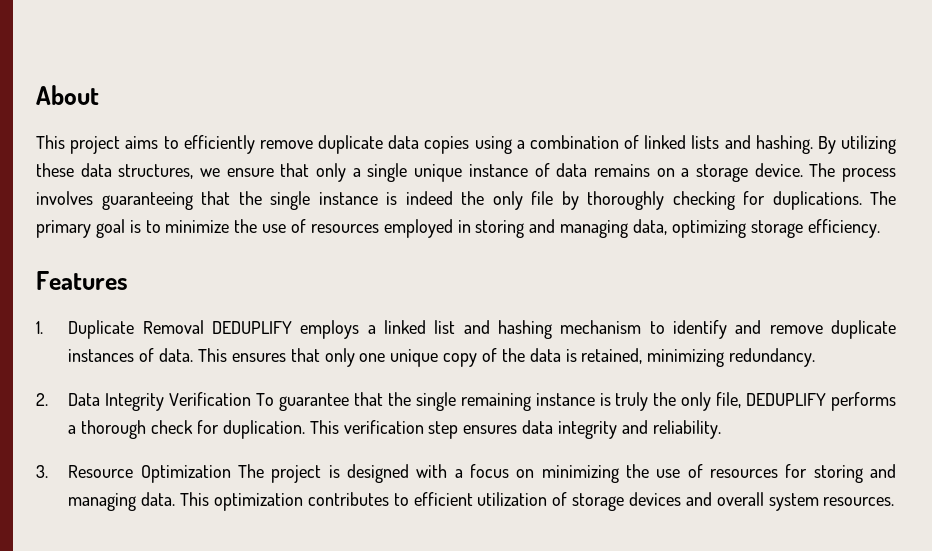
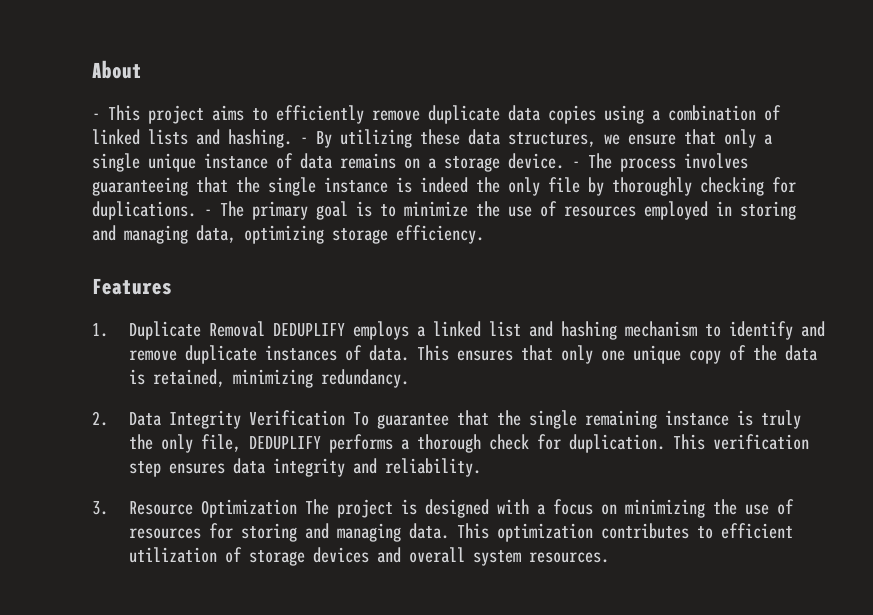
(99, 95) none -> [92,113,100,120] -
(813, 144) none -> [300,137,308,144] -
(803, 170) none -> [572,161,580,168] -
(862, 200) none -> [204,209,212,216] -

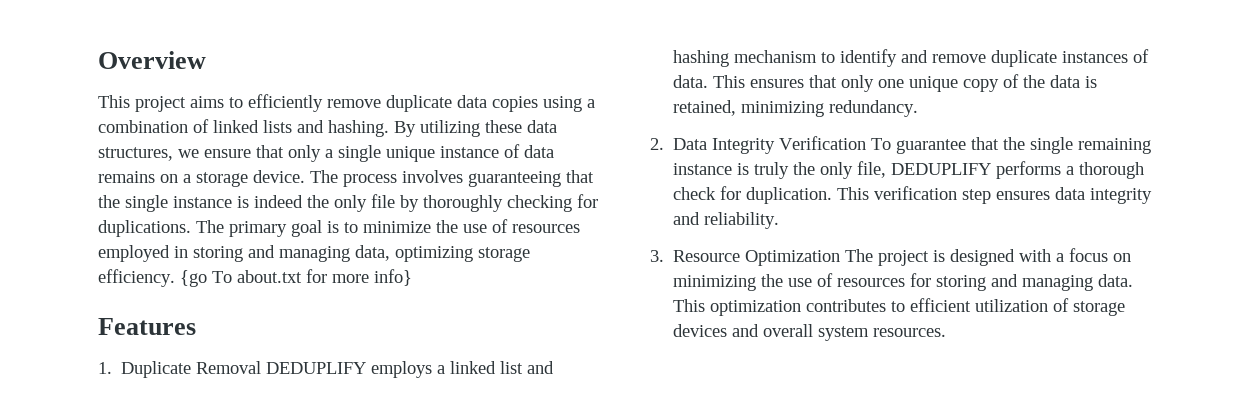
[92,60,142,79] [92,113,100,120] About // - -> [98,51,206,69] Overview //
[300,137,308,144] - -> (389, 128) none
[572,161,580,168] - -> (305, 176) none
[204,209,212,216] - -> (191, 228) none
(484, 234) none -> [180,269,412,287] {go To about.txt for more info}

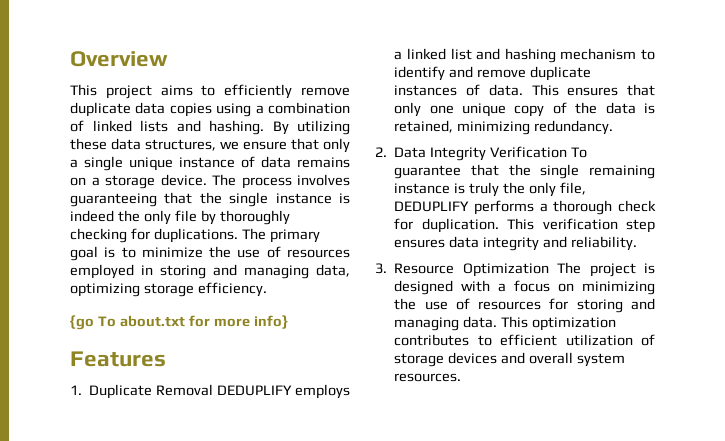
(175, 278) none -> (267, 289) //

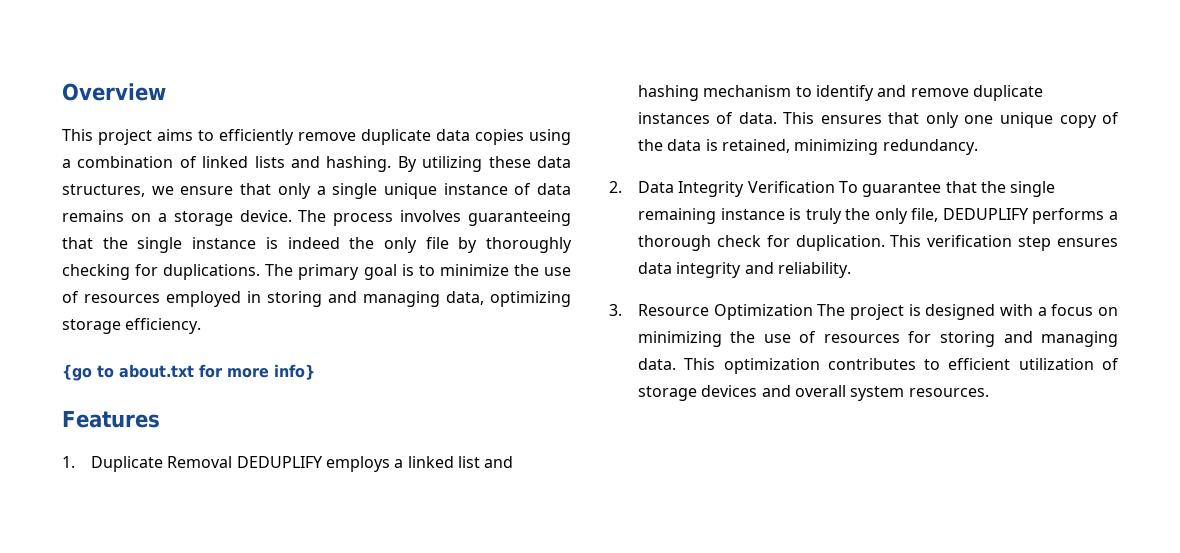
[97,316,116,327] To -> [97,365,114,378] to

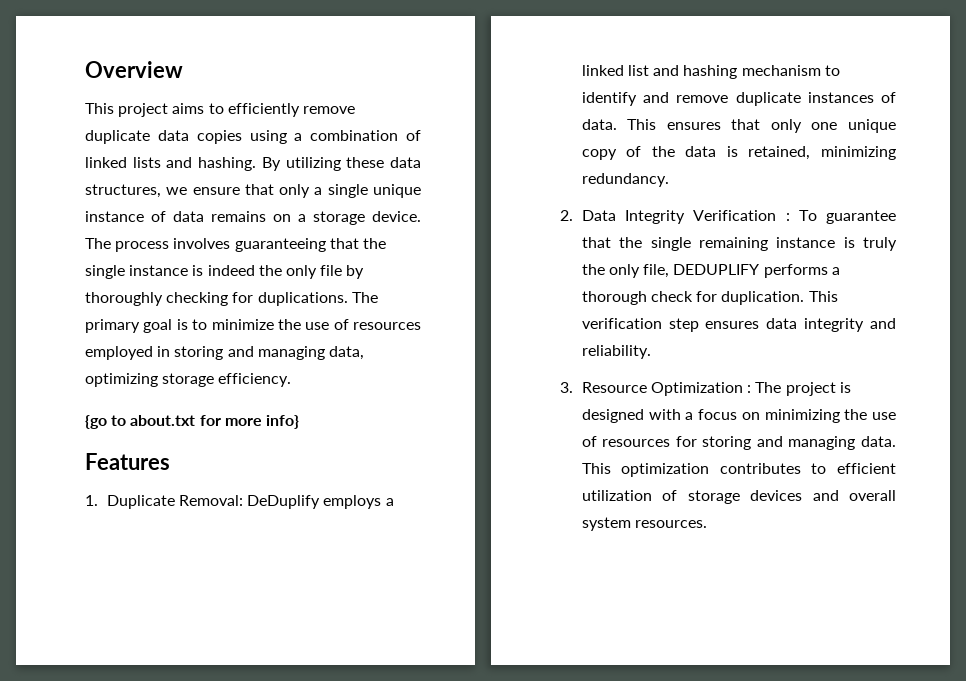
[167,456,323,468] Removal DEDUPLIFY -> [178,495,321,509] Removal: DeDuplify
(835, 187) none -> [785,213,790,221] :
(813, 312) none -> [747,385,752,393] :

